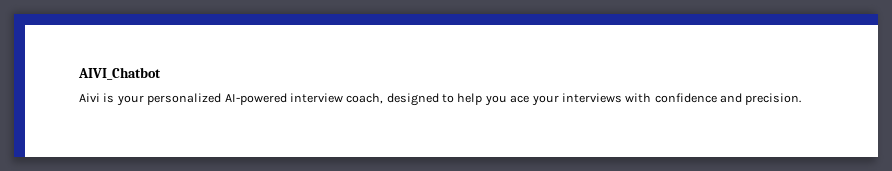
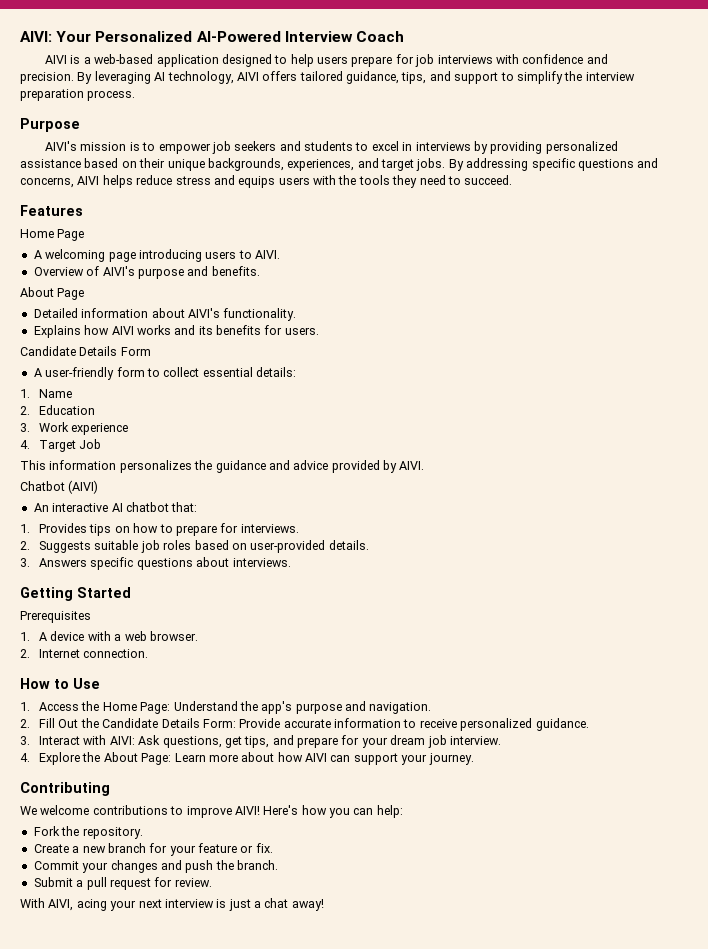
[78,67,161,80] [79,93,559,106] AIVI_Chatbot // Aivi is your personalized AI-powered interview coach, designed to help you ace your -> [20,31,404,42] [45,54,435,67] AIVI: Your Personalized AI-Powered Interview Coach // AIVI is a web-based application designed to help users prepare for job
(802, 99) none -> [77,71,635,84] [20,89,136,101] [20,118,80,132] [45,141,618,154] [20,158,659,171] [20,175,513,188] [20,205,83,216] [20,229,85,241] [33,249,280,262] [33,266,260,279] [20,287,85,300] [33,308,297,321] [33,325,319,338] [20,346,151,356] [33,367,296,380] [20,389,73,398] [20,405,96,415] [20,422,129,435] [20,439,102,452] [20,460,425,473] [20,480,99,494] [33,502,198,512] [20,523,299,536] [20,540,369,553] [20,557,291,570] [20,587,131,601] [20,611,91,623] [20,631,198,641] [20,649,149,658] [20,678,100,689] [20,701,432,714] [20,718,589,731] [20,735,501,748] [20,752,474,765] [20,782,110,796] [20,805,403,818] [33,826,143,839] [33,843,273,856] [33,860,278,873] [33,877,212,890] [20,898,324,911] By leveraging AI technology, AIVI offers tailored guidance, tips, and support to simplify the interview preparation process. // Purpose // AIVI's mission is to empower job seekers and students to excel in interviews by providing personalized assistance based on their unique backgrounds, experiences, and target jobs. By addressing specific questions and concerns, AIVI helps reduce stress and equips users with the tools they need to succeed. // Features // Home Page // A welcoming page introducing users to AIVI. // Overview of AIVI's purpose and benefits. // About Page // Detailed information about AIVI's functionality. // Explains how AIVI works and its benefits for users. // Candidate Details Form // A user-friendly form to collect essential details: // 1. Name // 2. Education // 3. Work experience // 4. Target Job // This information personalizes the guidance and advice provided by AIVI. // Chatbot (AIVI) // An interactive AI chatbot that: // 1. Provides tips on how to prepare for interviews. // 2. Suggests suitable job roles based on user-provided details. // 3. Answers specific questions about interviews. // Getting Started // Prerequisites // 1. A device with a web browser. // 2. Internet connection. // How to Use // 1. Access the Home Page: Understand the app's purpose and navigation. // 2. Fill Out the Candidate Details Form: Provide accurate information to receive personalized guidance. // 3. Interact with AIVI: Ask questions, get tips, and prepare for your dream job interview. // 4. Explore the About Page: Learn more about how AIVI can support your journey. // Contributing // We welcome contributions to improve AIVI! Here's how you can help: // Fork the repository. // Create a new branch for your feature or fix. // Commit your changes and push the branch. // Submit a pull request for review. // With AIVI, acing your next interview is just a chat away!

